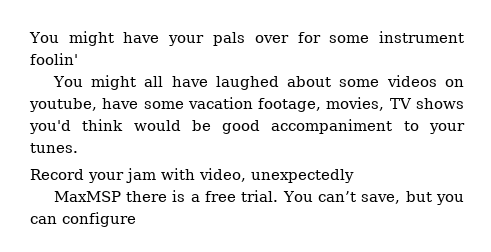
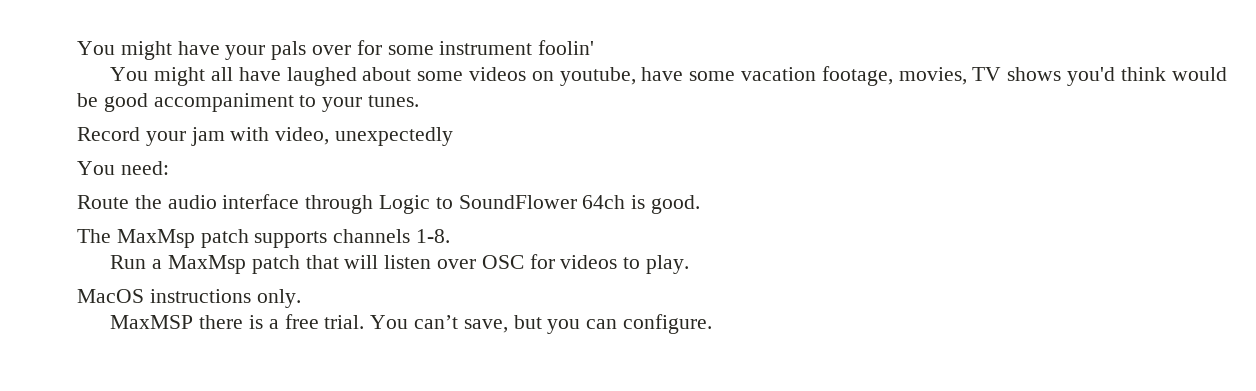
(354, 176) none -> [77,161,169,175] [77,194,701,214] [77,229,451,248] [110,254,689,274] [77,289,301,308] // You need: // Route the audio interface through Logic to SoundFlower 64ch is good. // The MaxMsp patch supports channels 1-8. // Run a MaxMsp patch that will listen over OSC for videos to play. // MacOS instructions only.
[62,212,136,227] configure -> [622,314,712,334] configure.

